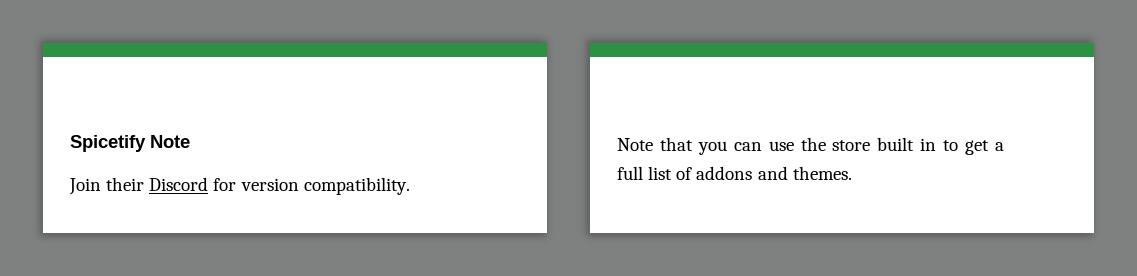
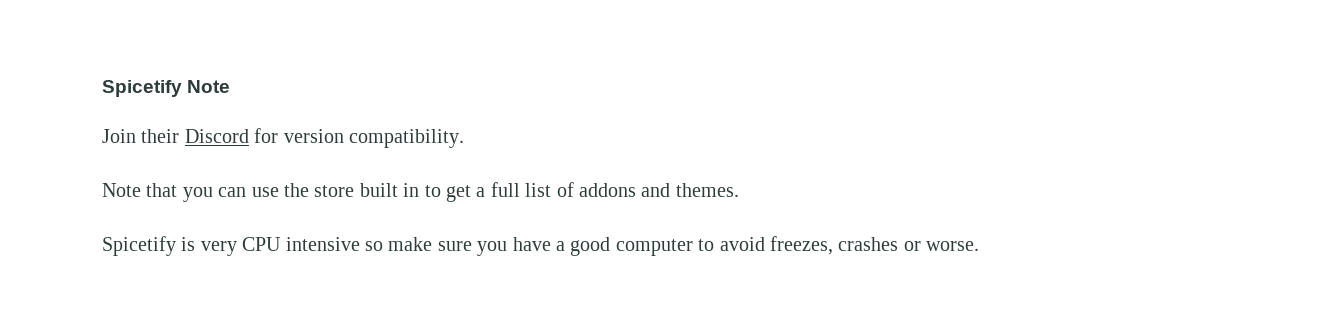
(852, 173) none -> [102,236,980,256] // Spicetify is very CPU intensive so make sure you have a good computer to avoid freezes, crashes or worse.

